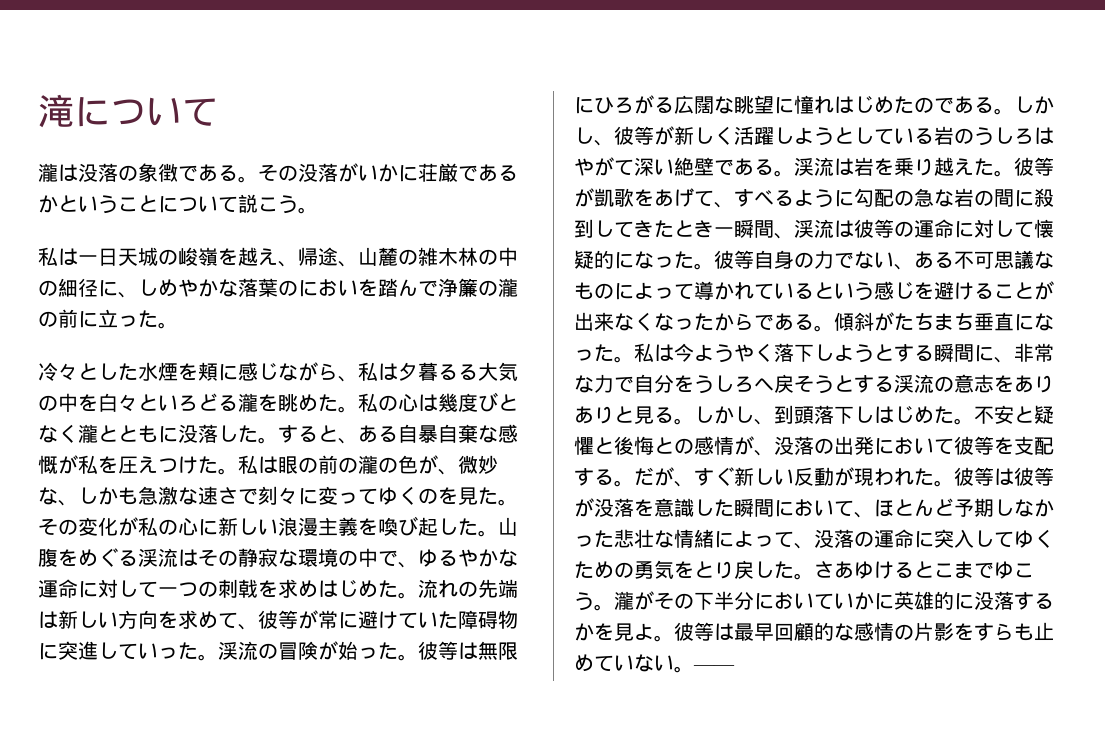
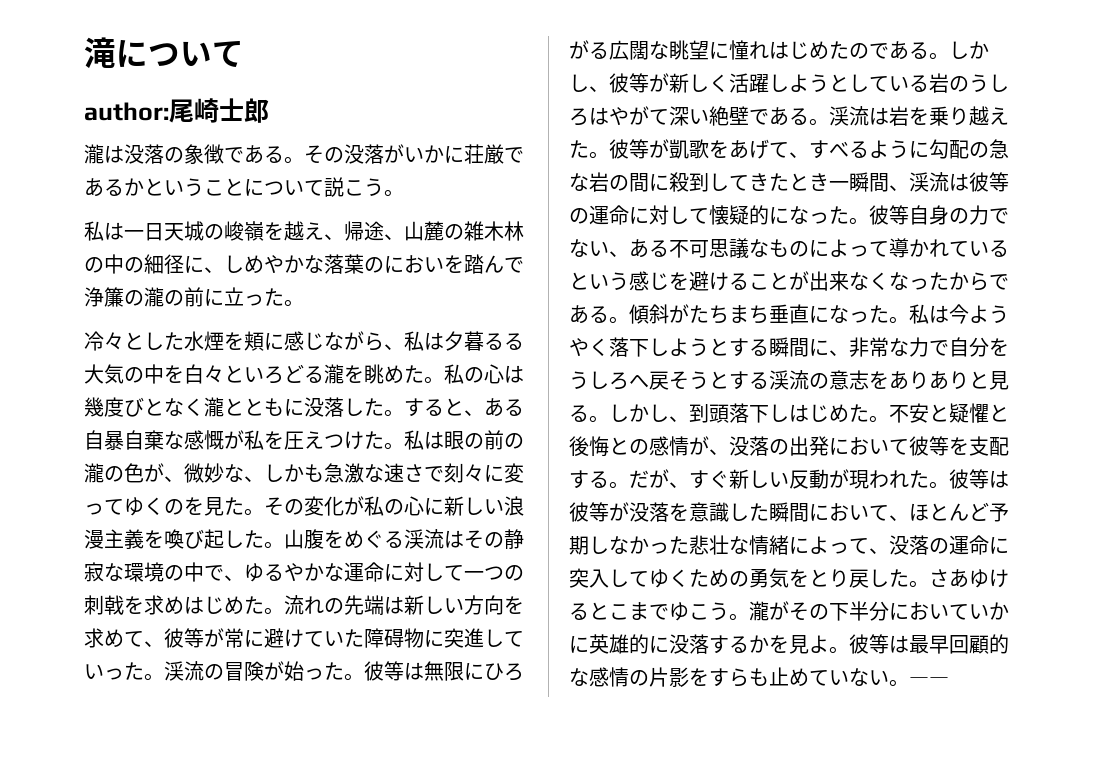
(218, 112) none -> [84,98,269,123] // author:尾崎士郎

